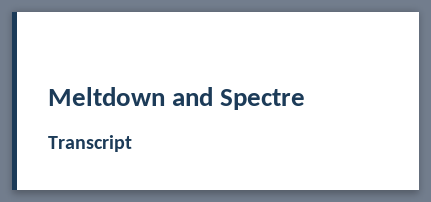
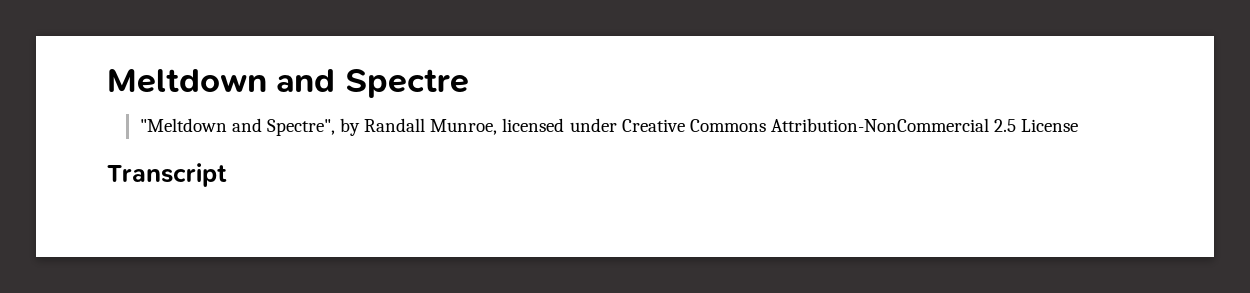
(306, 99) none -> [139,118,1079,136] // "Meltdown and Spectre", by Randall Munroe, licensed under Creative Commons Attribution-NonCommercial 2.5 License

